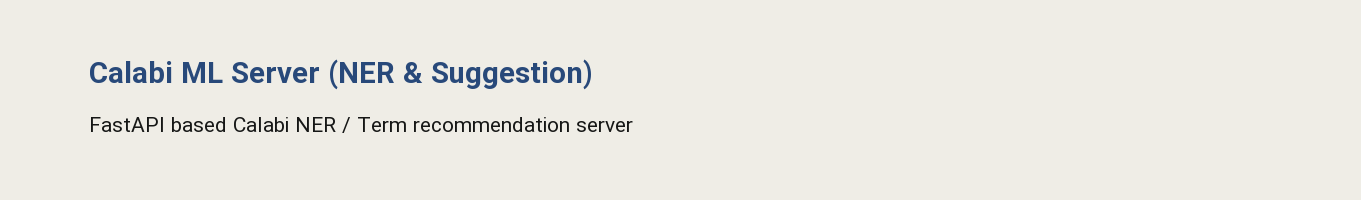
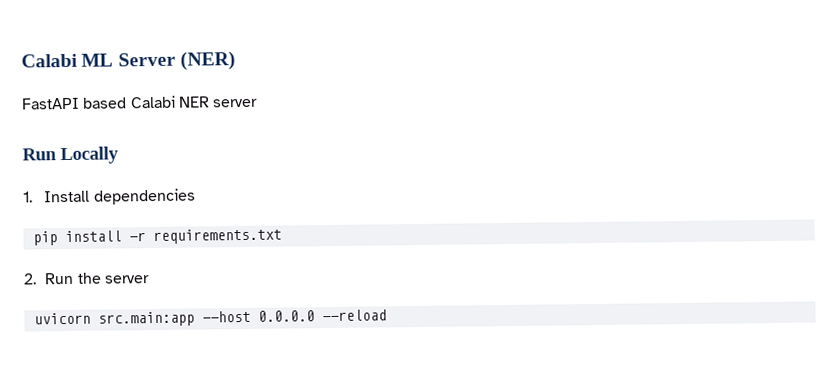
[327,59,593,90] (NER & Suggestion) -> [179,51,236,71] (NER)
[342,117,633,133] / Term recommendation server -> [213,98,259,108] [22,146,119,165] [23,188,196,205] [32,228,282,246] [23,272,150,285] [33,309,387,327] server // Run Locally // 1. Install dependencies // pip install -r requirements.txt // 2. Run the server // uvicorn src.main:app --host 0.0.0.0 --reload

